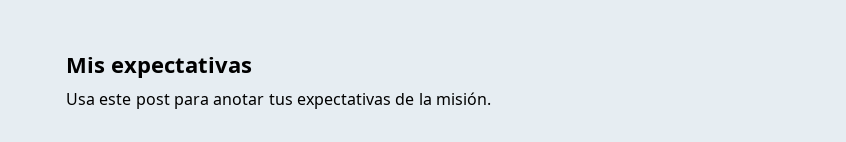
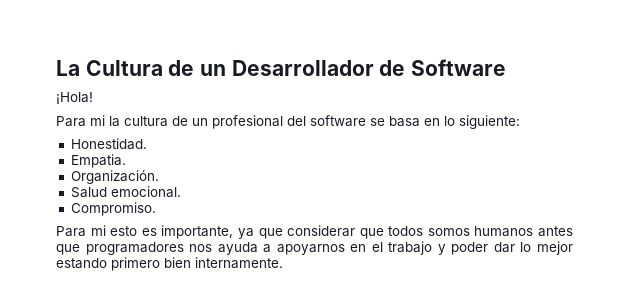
[66,57,252,78] [66,92,491,109] Mis expectativas // Usa este post para anotar tus expectativas de la misión. -> [56,59,507,76] [56,92,93,104] [56,115,520,129] [70,138,147,150] [70,154,126,168] [70,170,159,184] [70,186,181,198] [70,202,156,216] [56,225,573,239] [56,241,574,255] [56,257,283,271] La Cultura de un Desarrollador de Software // ¡Hola! // Para mi la cultura de un profesional del software se basa en lo siguiente: // Honestidad. // Empatia. // Organización. // Salud emocional. // Compromiso. // Para mi esto es importante, ya que considerar que todos somos humanos antes que programadores nos ayuda a apoyarnos en el trabajo y poder dar lo mejor estando primero bien internamente.

